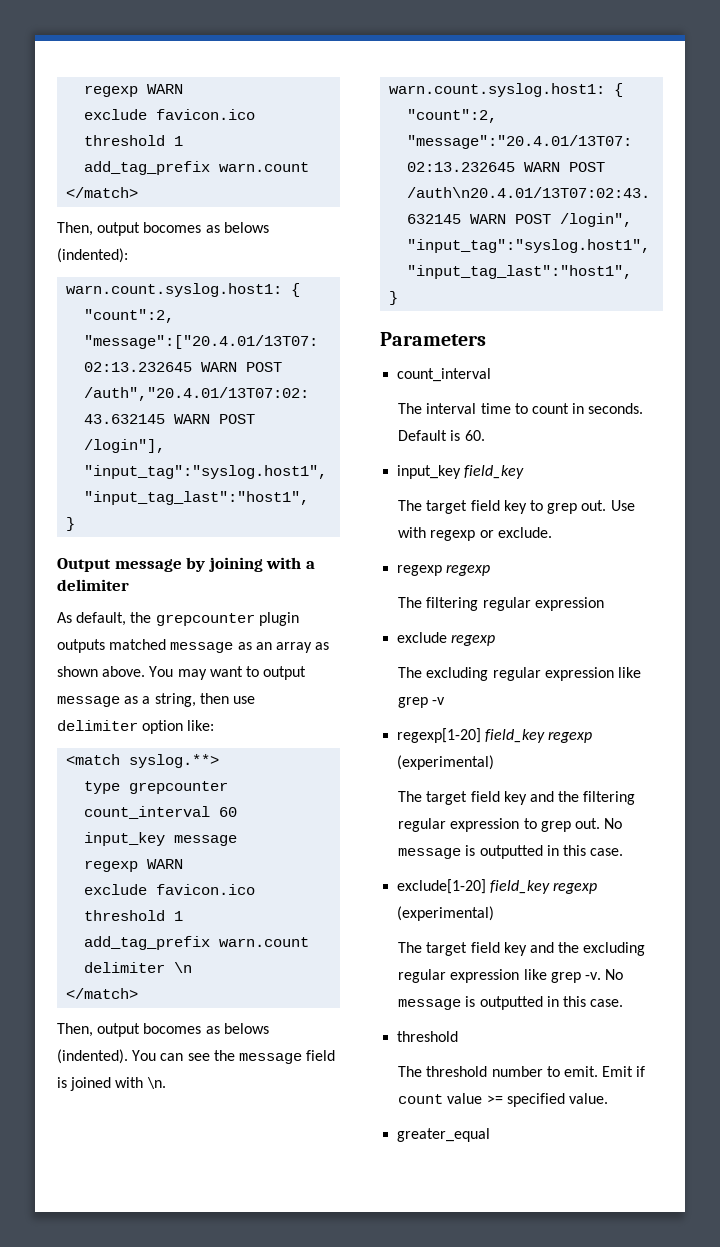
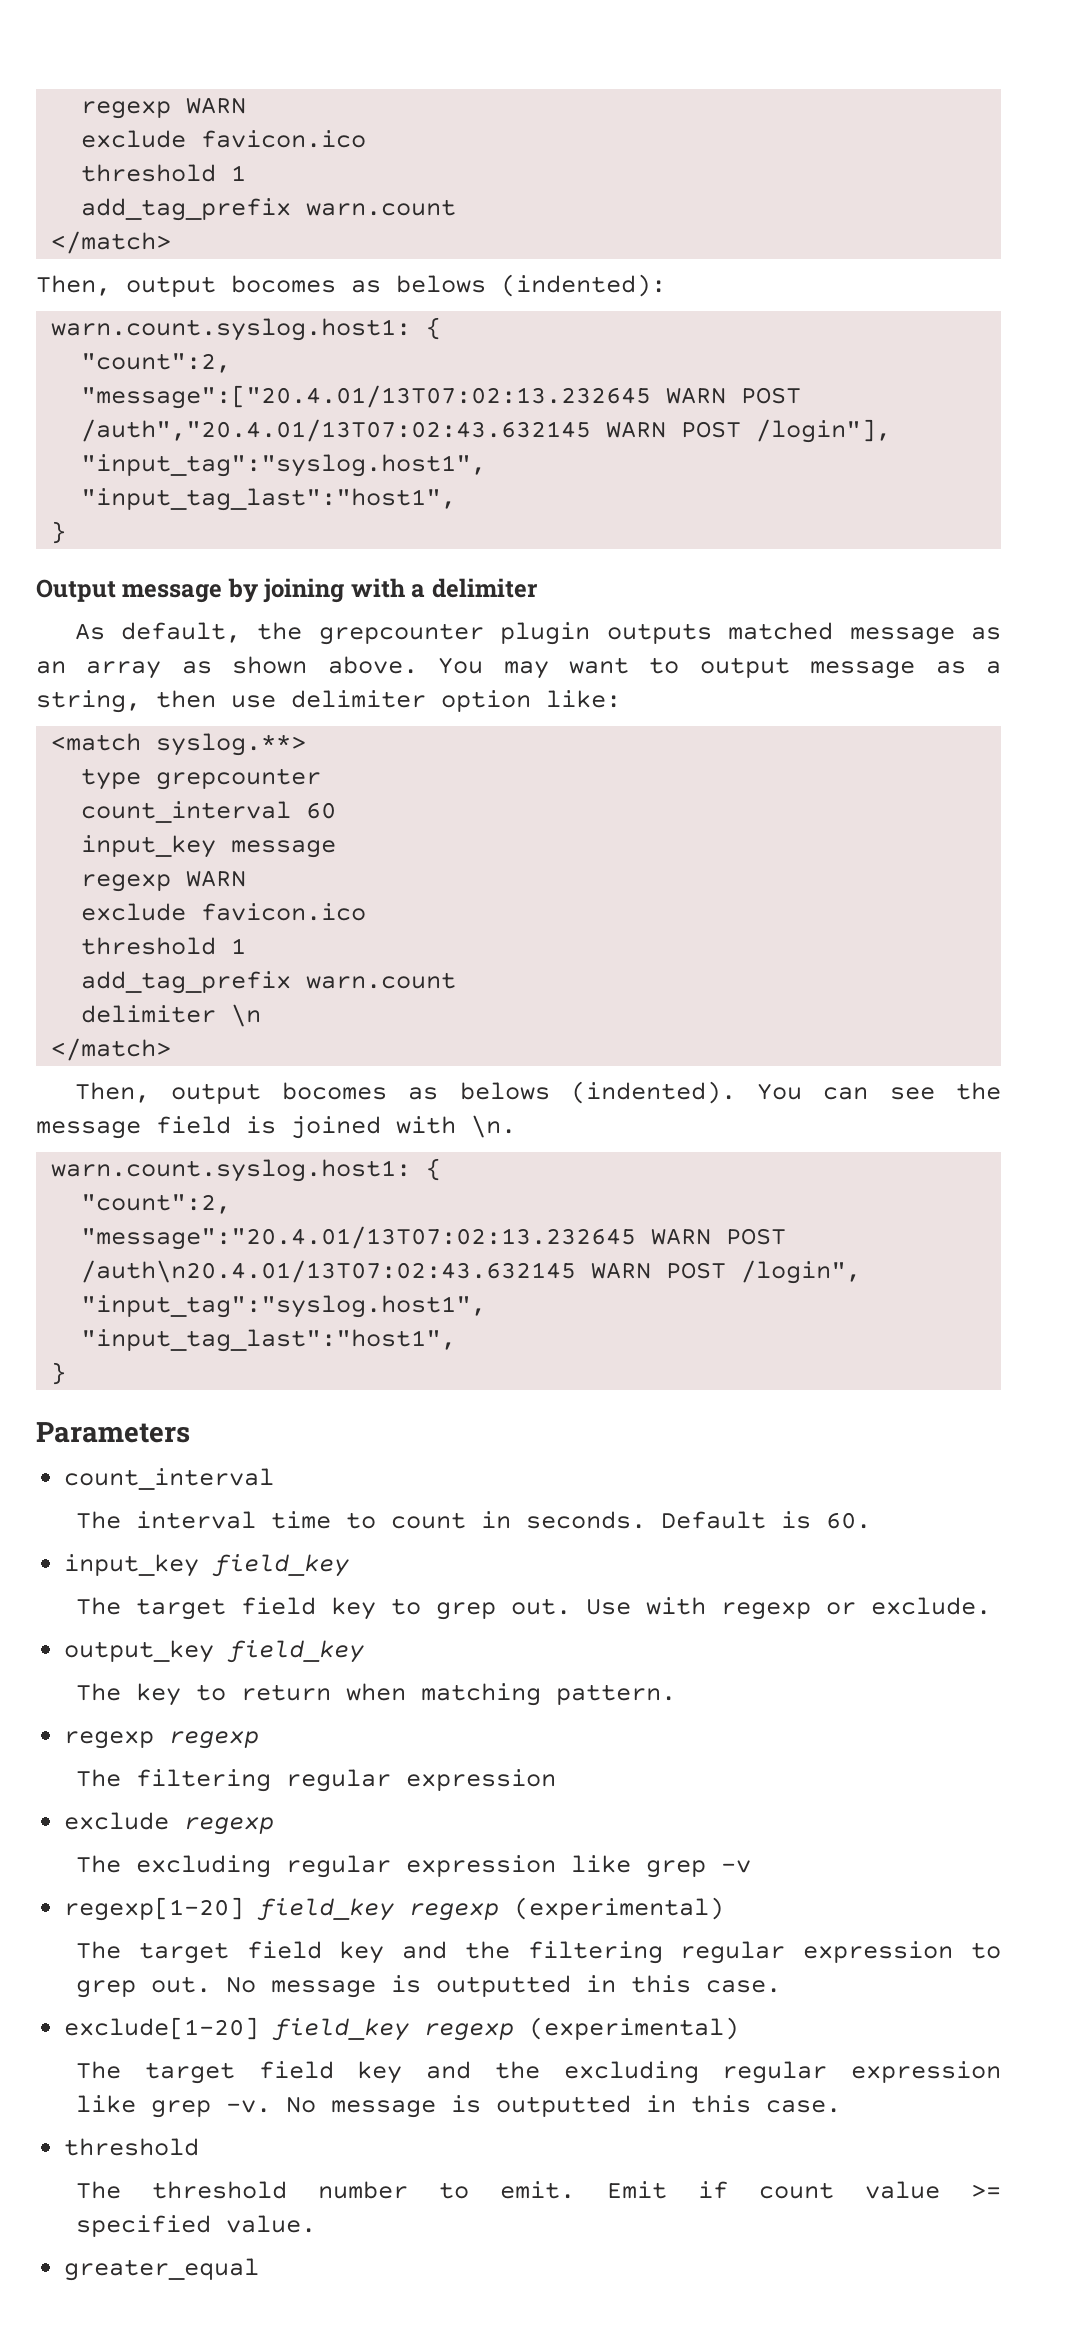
(552, 532) none -> [64,1640,365,1663] [76,1683,677,1706] // output_key field_key // The key to return when matching pattern.

